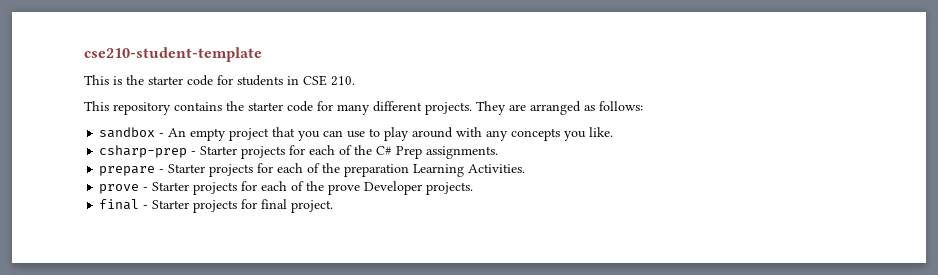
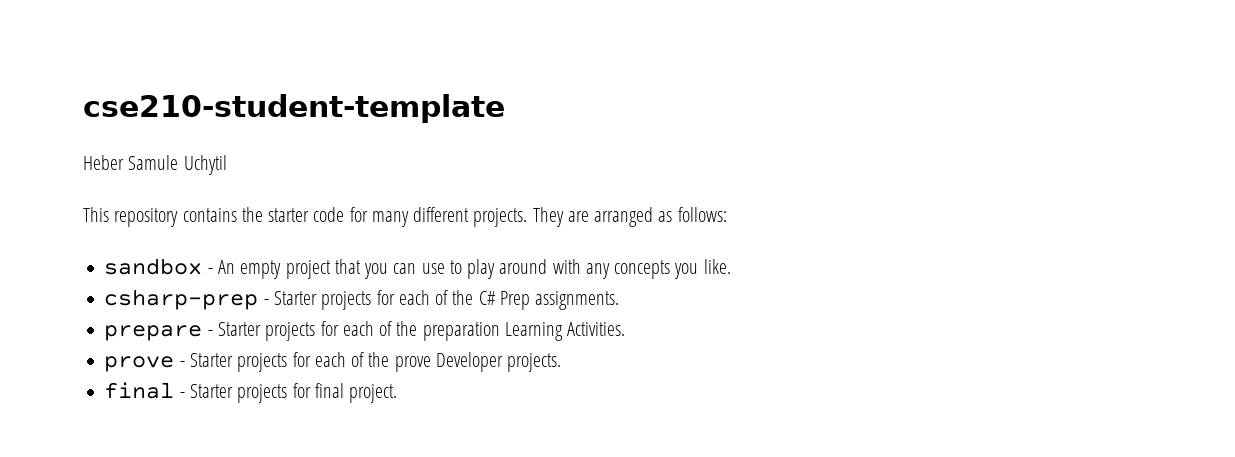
[84,75,355,86] This is the starter code for students in CSE 210. -> [83,155,227,175] Heber Samule Uchytil

